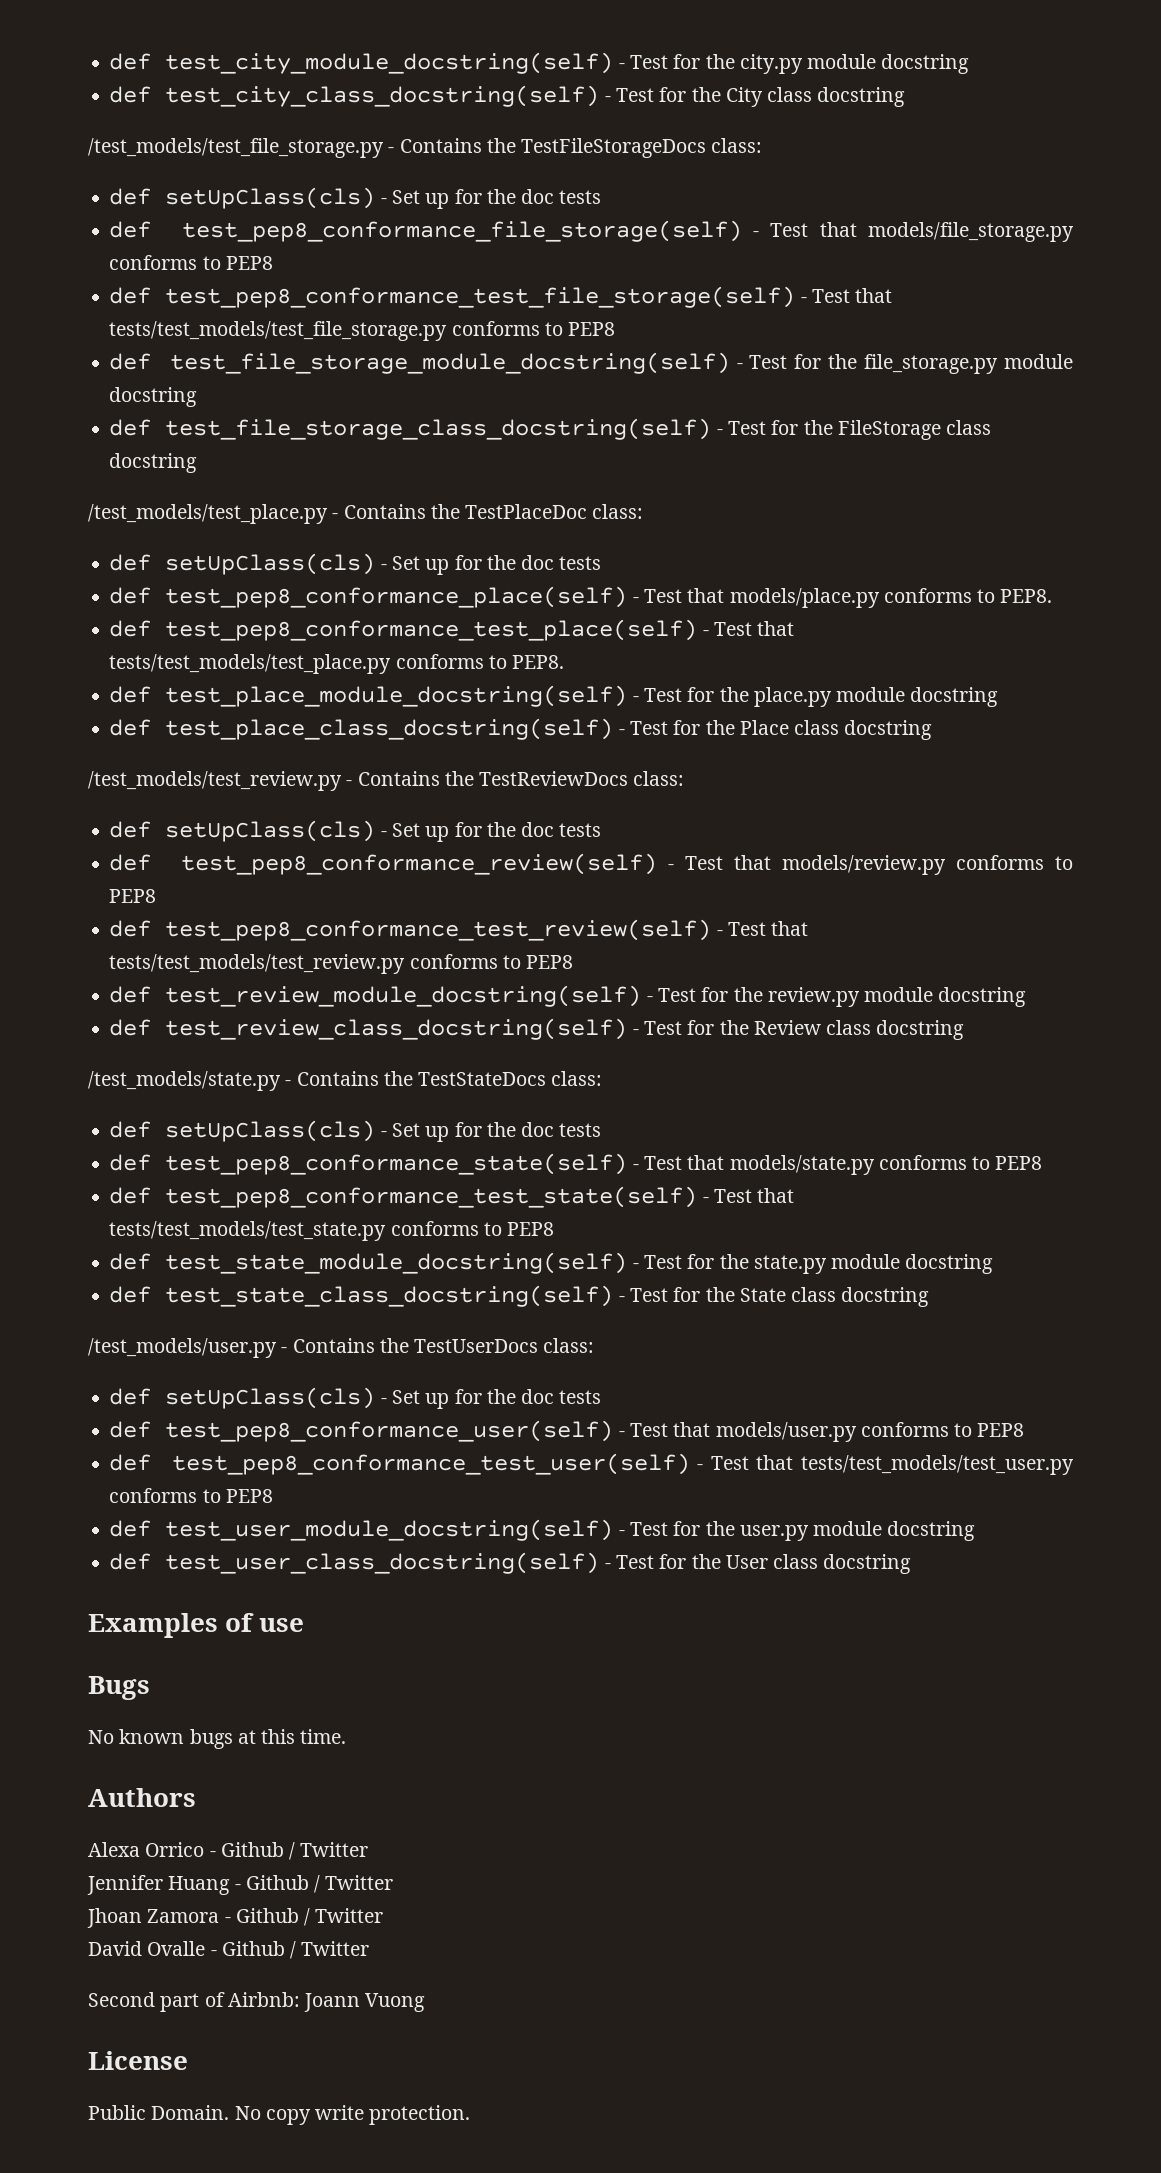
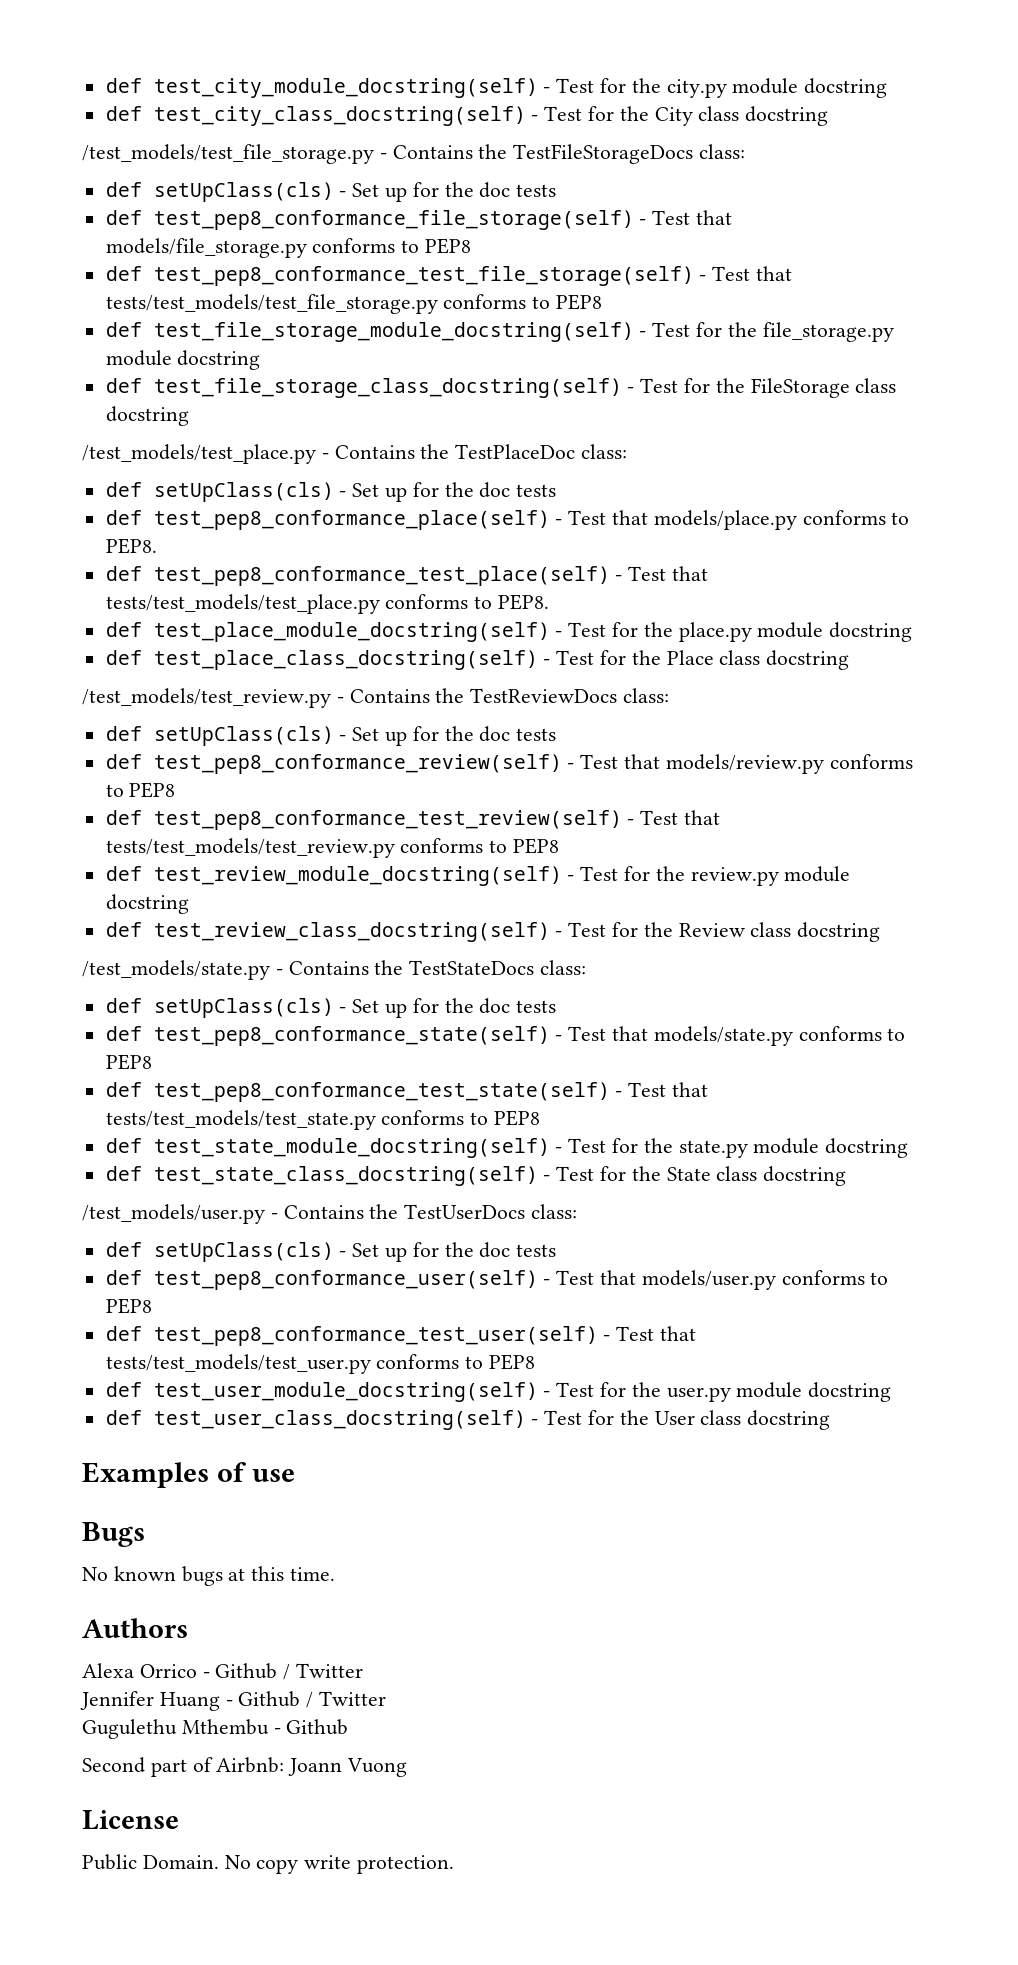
[87,1908,384,1928] [88,1941,370,1959] Jhoan Zamora - Github / Twitter // David Ovalle - Github / Twitter -> [82,1719,349,1739] Gugulethu Mthembu - Github

